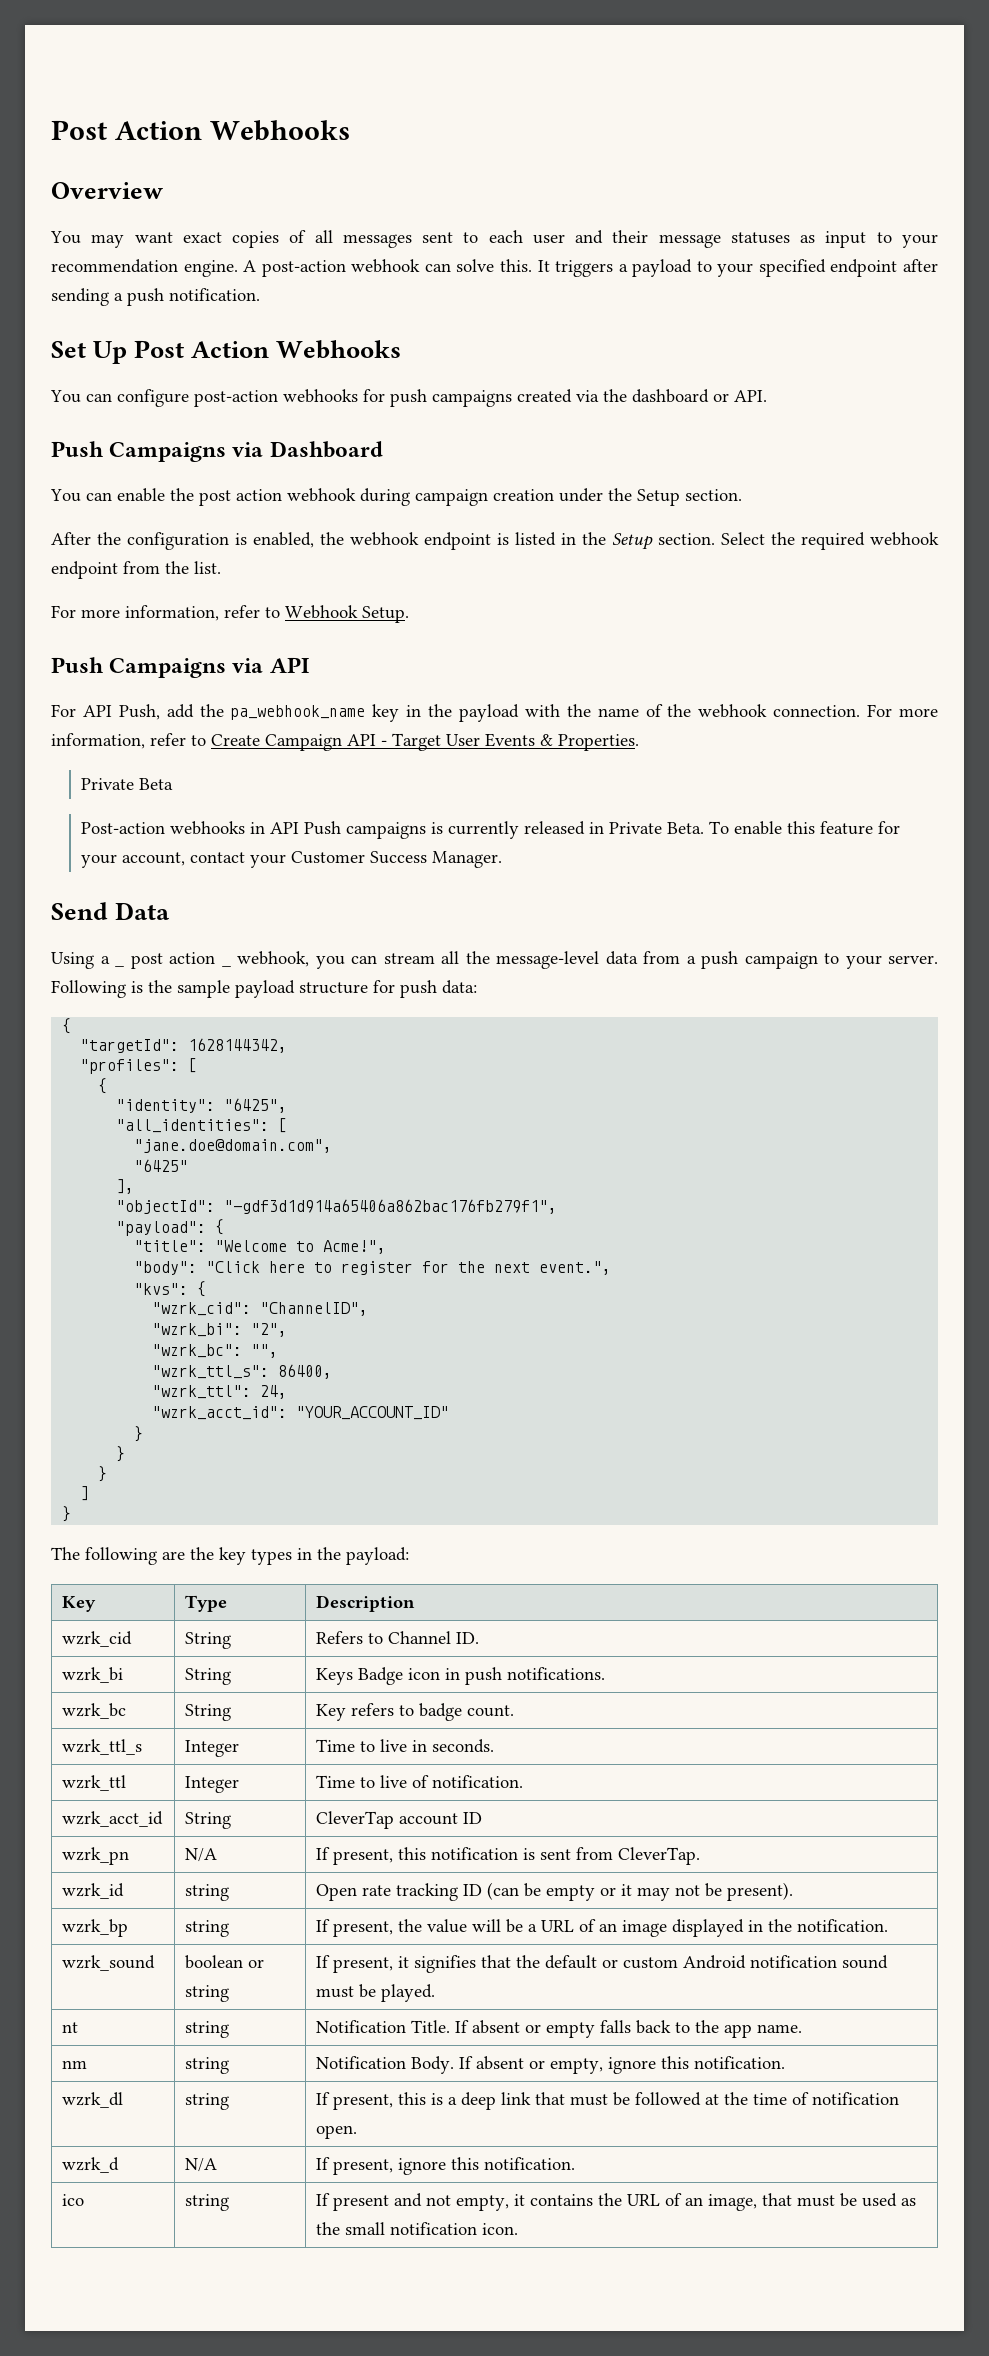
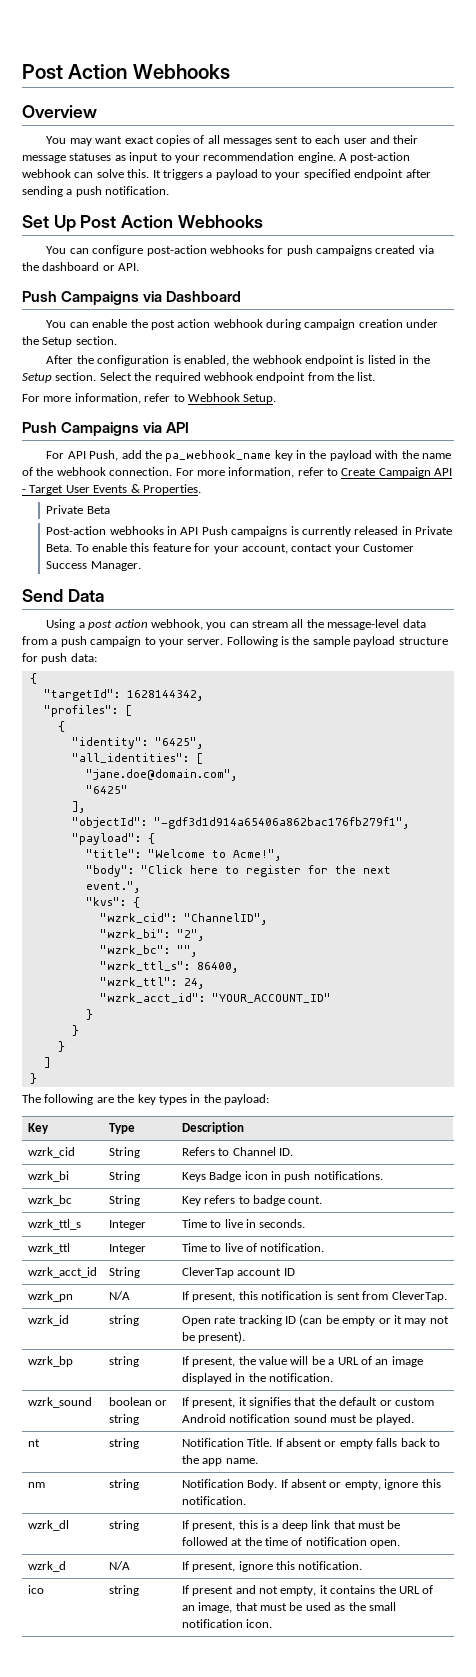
[115,952,215,969] [221,964,231,967] _ post action _ -> [88,619,148,630] post action

